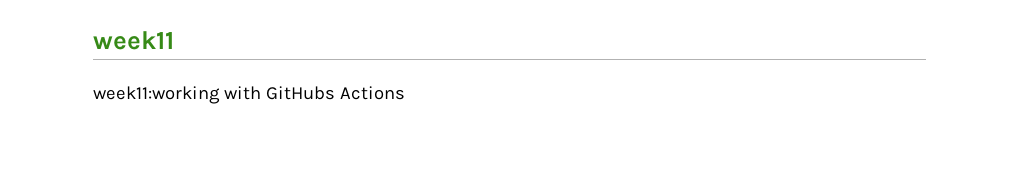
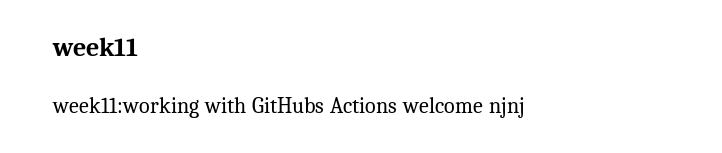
(405, 93) none -> [401,97,525,118] welcome njnj

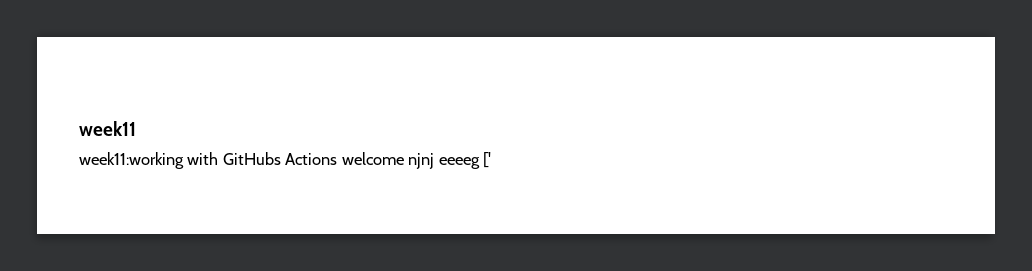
(525, 107) none -> [438,152,492,169] eeeeg ['

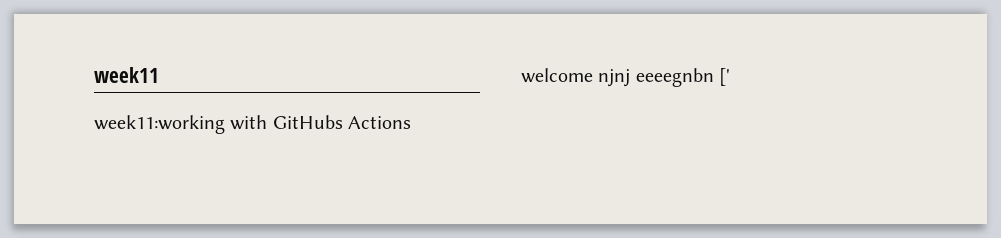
[438,157,480,169] eeeeg -> [635,68,714,87] eeeegnbn

